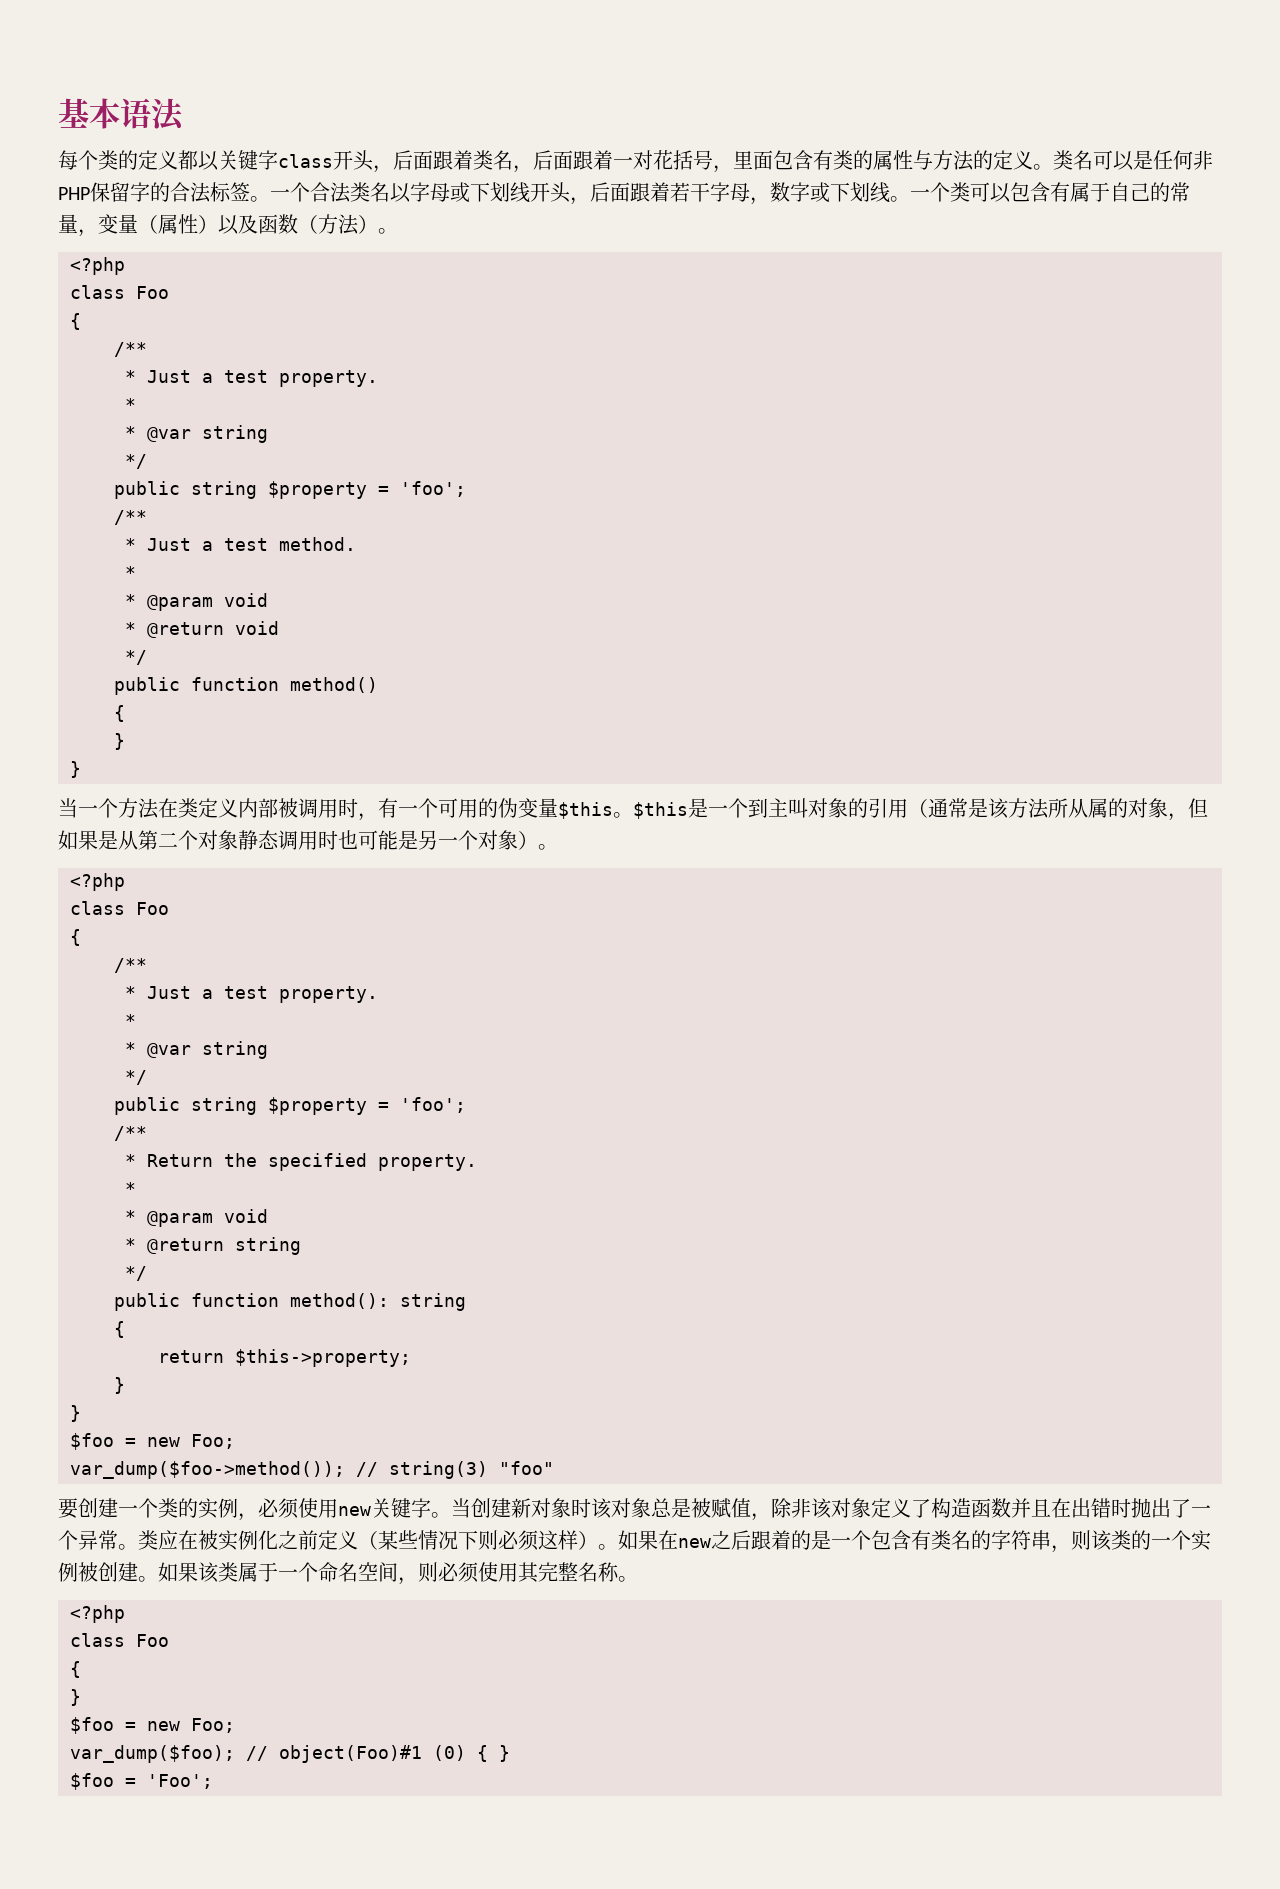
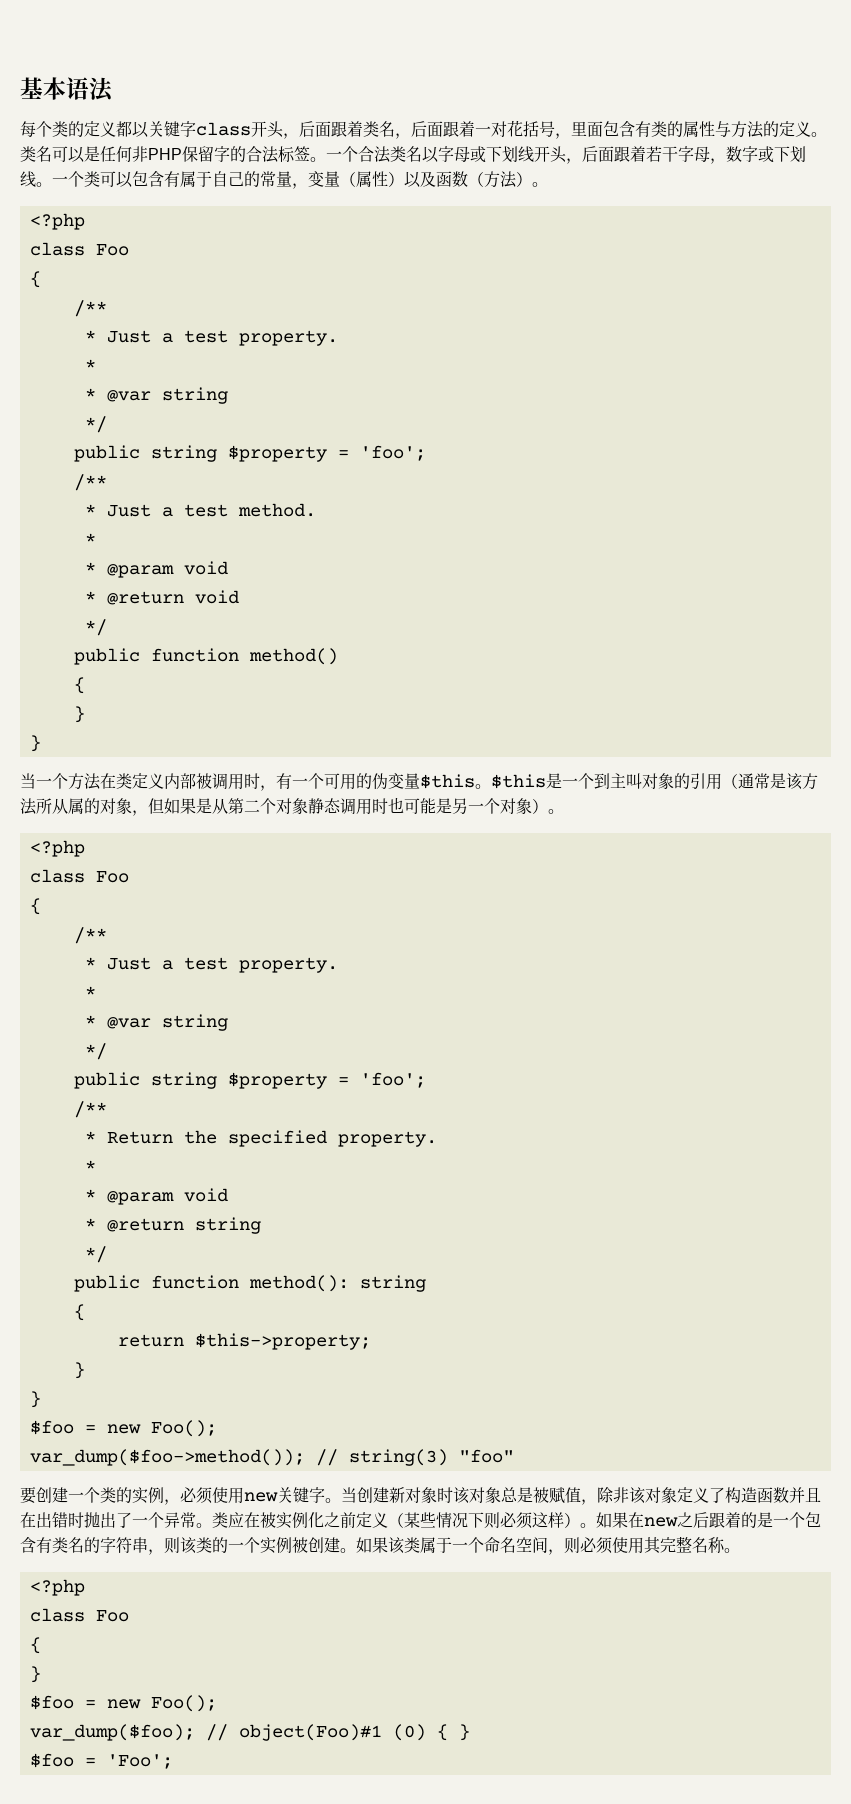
[191,1434,235,1449] Foo; -> [150,1420,217,1437] Foo();
[191,1718,235,1733] Foo; -> [150,1695,217,1712] Foo();

